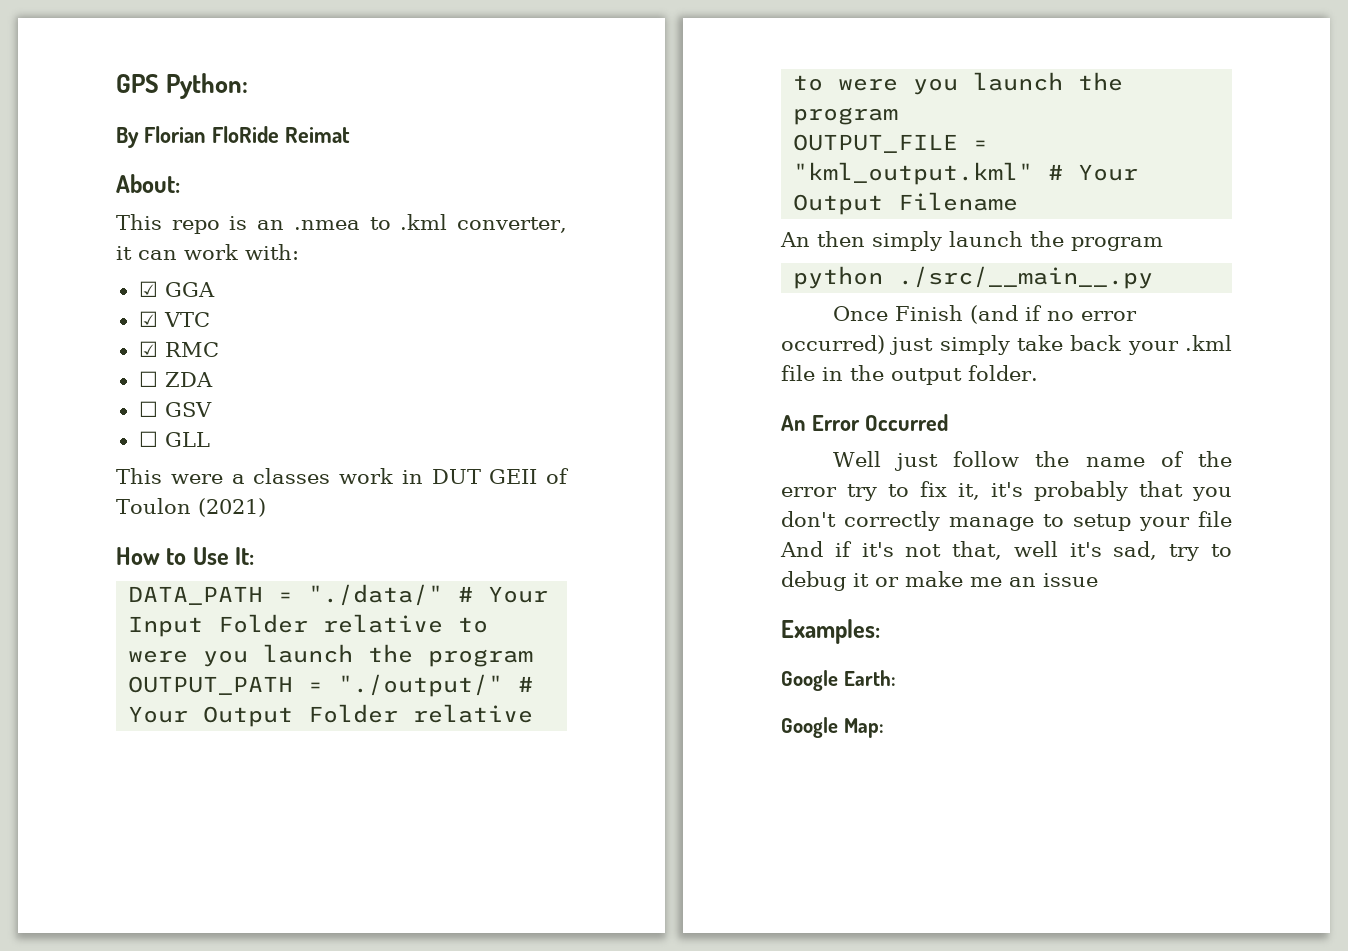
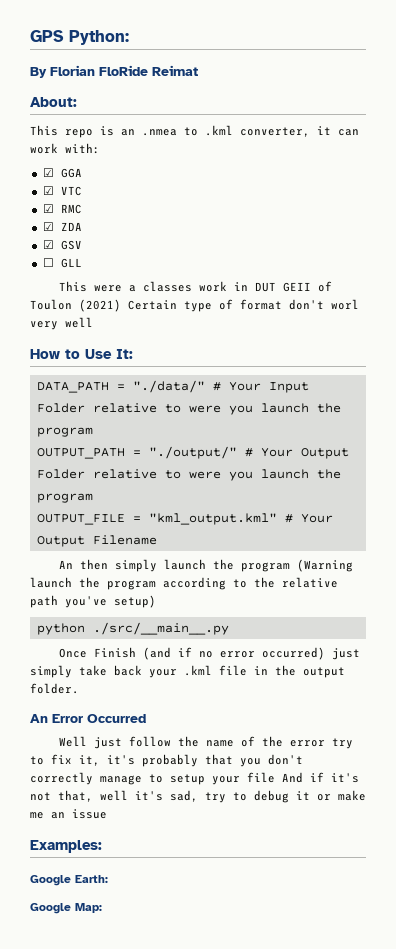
[138,371,158,387] ☐ -> [42,222,54,231] ☑
[138,401,158,417] ☐ -> [42,240,54,249] ☑
(266, 507) none -> [128,299,359,312] [30,317,93,330] Certain type of format don't worl very well
(1163, 244) none -> [297,559,354,572] [30,577,338,590] [30,595,156,608] (Warning launch the program according to the relative path you've setup)

